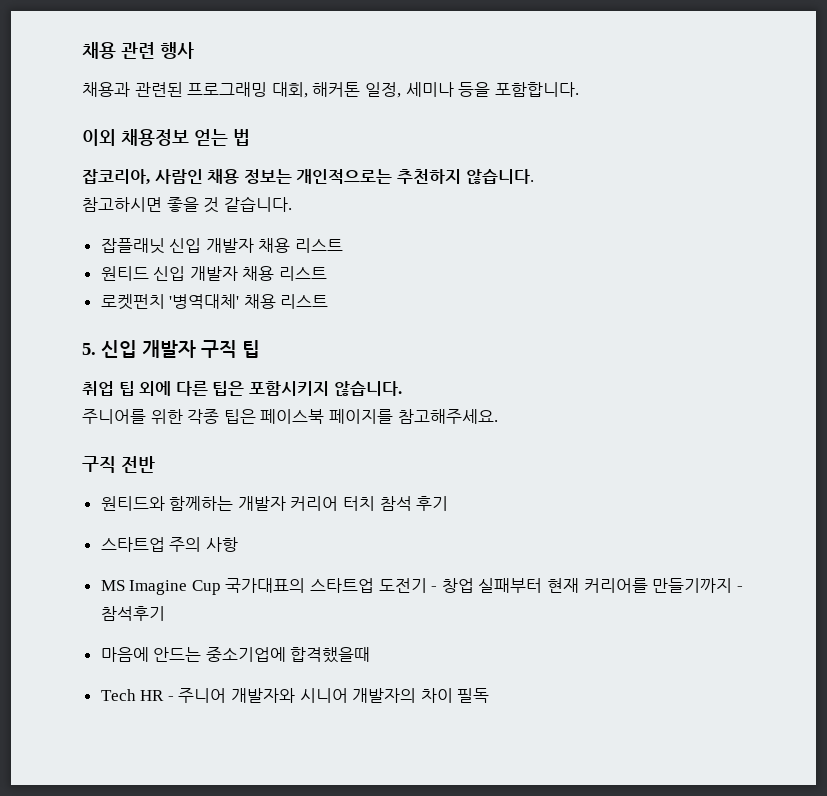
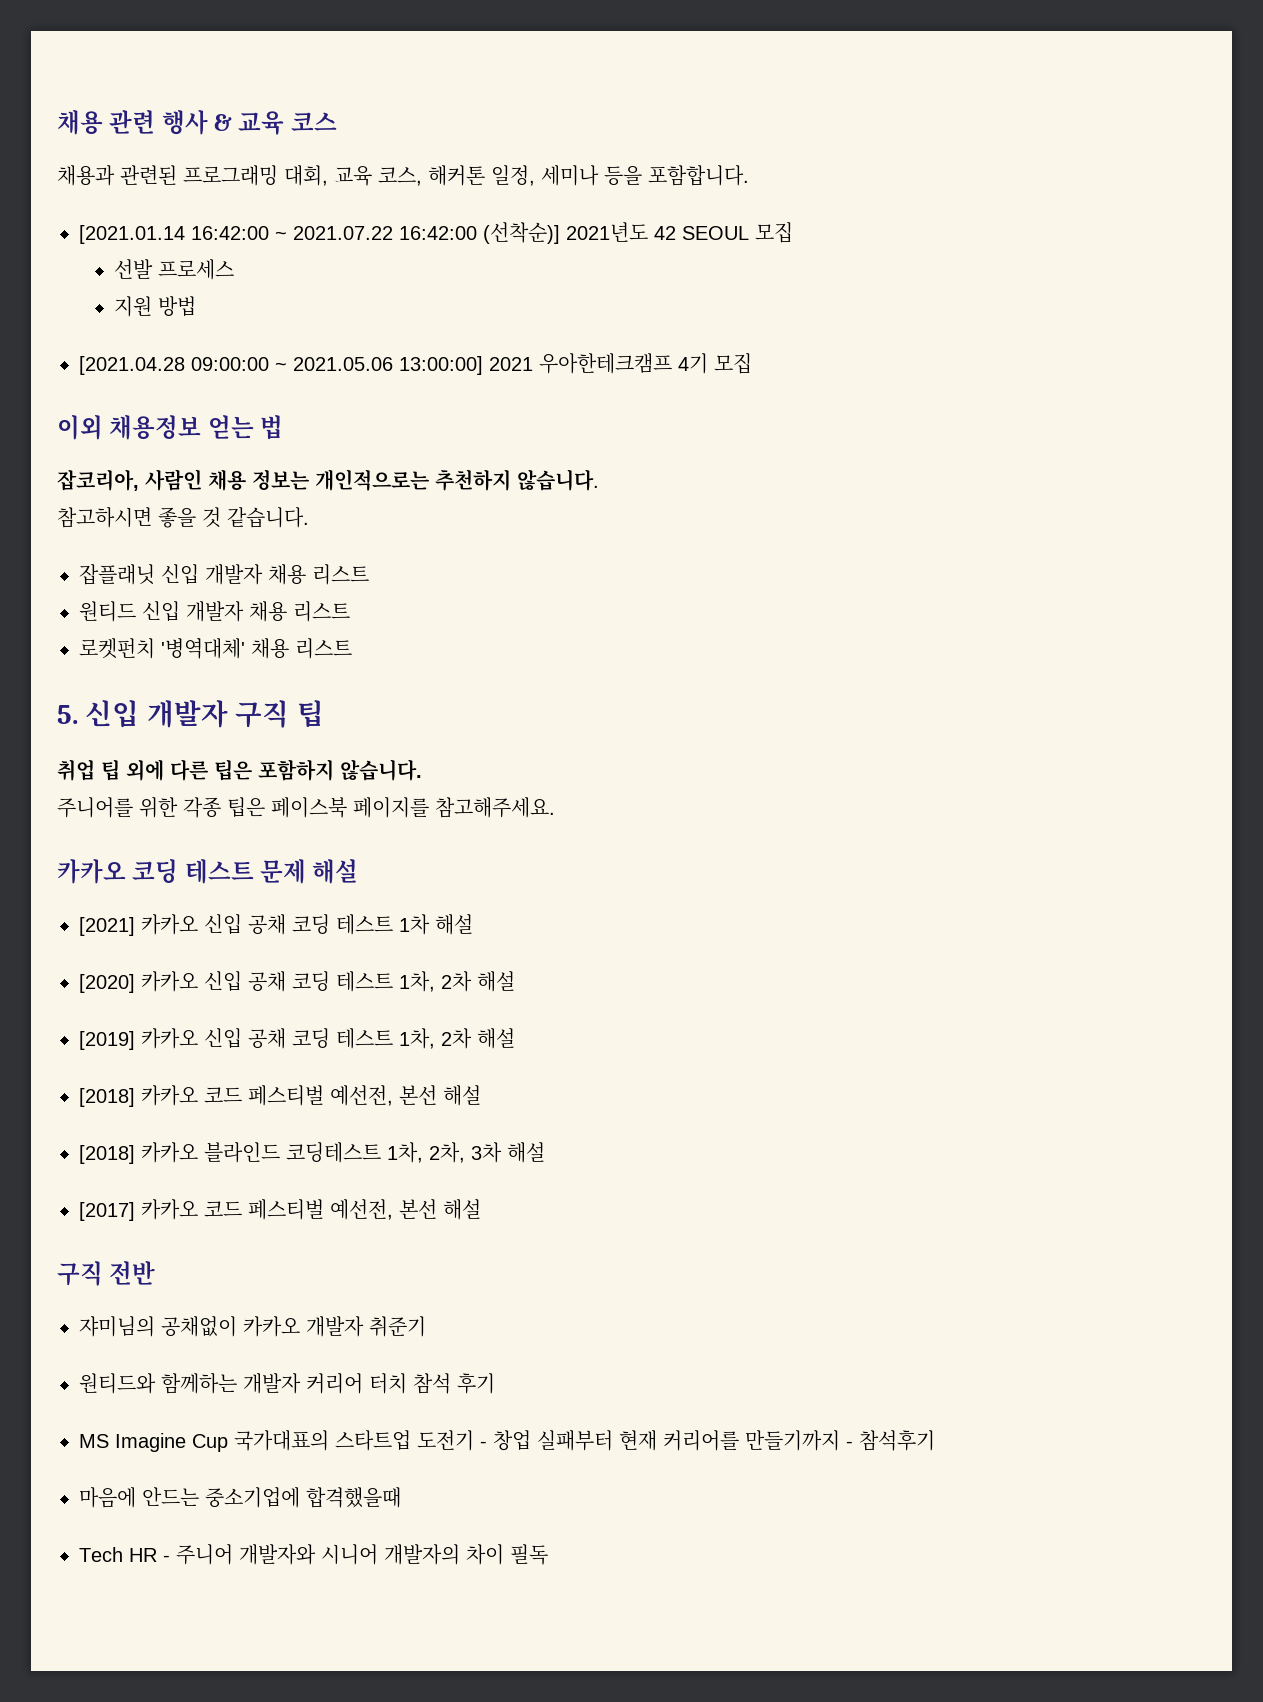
(194, 50) none -> [214,111,337,135] & 교육 코스
(308, 90) none -> [334,166,422,186] 교육 코스,
(579, 89) none -> [79,222,793,244] [113,259,234,280] [113,296,196,317] [79,353,752,375] // [2021.01.14 16:42:00 ~ 2021.07.22 16:42:00 (선착순)] 2021년도 42 SEOUL 모집 // 선발 프로세스 // 지원 방법 // [2021.04.28 09:00:00 ~ 2021.05.06 13:00:00] 2021 우아한테크캠프 4기 모집
[248,381,329,396] 포함시키지 -> [258,759,334,781] 포함하지
[82,456,155,473] 구직 전반 -> [57,859,359,884] [79,914,473,936] [79,971,515,993] [79,1028,515,1050] [79,1085,481,1107] [79,1142,545,1164] [79,1199,481,1221] [57,1261,156,1286] [79,1316,426,1337] 카카오 코딩 테스트 문제 해설 // [2021] 카카오 신입 공채 코딩 테스트 1차 해설 // [2020] 카카오 신입 공채 코딩 테스트 1차, 2차 해설 // [2019] 카카오 신입 공채 코딩 테스트 1차, 2차 해설 // [2018] 카카오 코드 페스티벌 예선전, 본선 해설 // [2018] 카카오 블라인드 코딩테스트 1차, 2차, 3차 해설 // [2017] 카카오 코드 페스티벌 예선전, 본선 해설 // 구직 전반 // 쟈미님의 공채없이 카카오 개발자 취준기
[100,537,238,552] // 스타트업 주의 사항 -> (495, 1383) none

